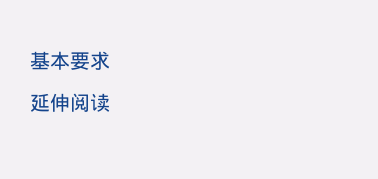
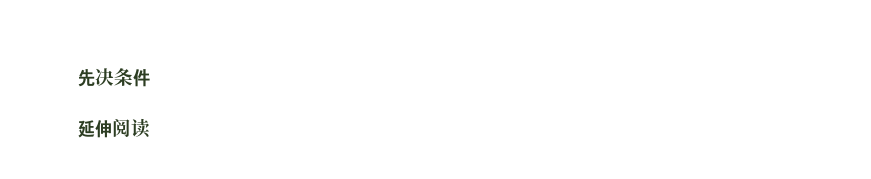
[30,51,110,70] 基本要求 -> [78,68,150,87] 先决条件

